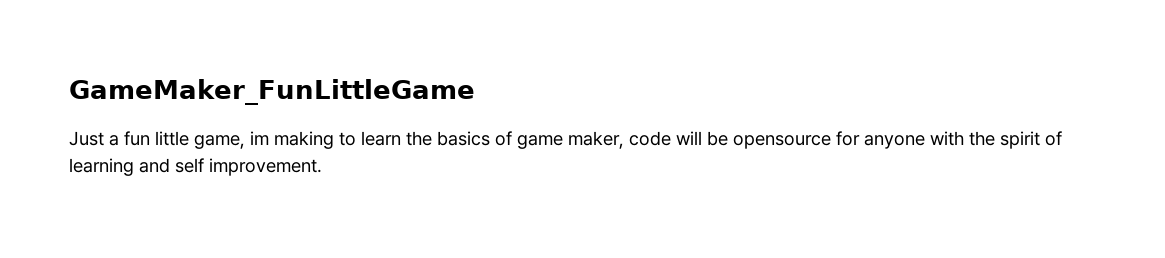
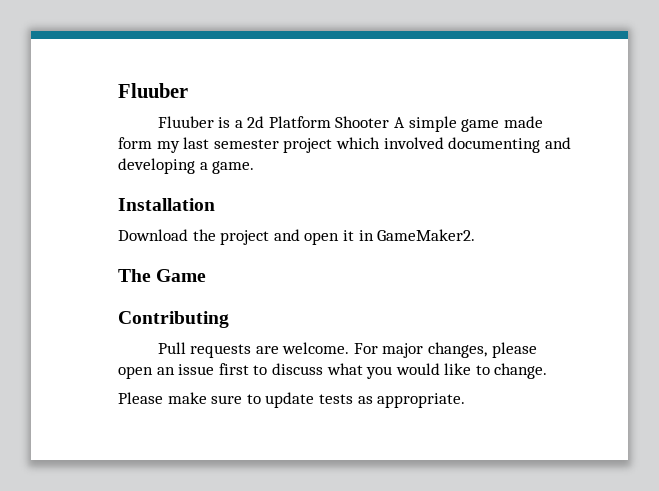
[69,79,475,105] [69,131,1062,149] [69,158,322,176] GameMaker_FunLittleGame // Just a fun little game, im making to learn the basics of game maker, code will be opensource for anyone with the spirit of learning and self improvement. -> [118,83,188,98] [157,116,543,132] [118,137,571,153] [118,158,255,174] [118,198,215,211] [118,229,476,245] [118,269,207,282] [118,311,229,328] [157,342,537,358] [118,363,548,379] [118,392,466,408] Fluuber // Fluuber is a 2d Platform Shooter A simple game made form my last semester project which involved documenting and developing a game. // Installation // Download the project and open it in GameMaker2. // The Game // Contributing // Pull requests are welcome. For major changes, please open an issue first to discuss what you would like to change. // Please make sure to update tests as appropriate.

